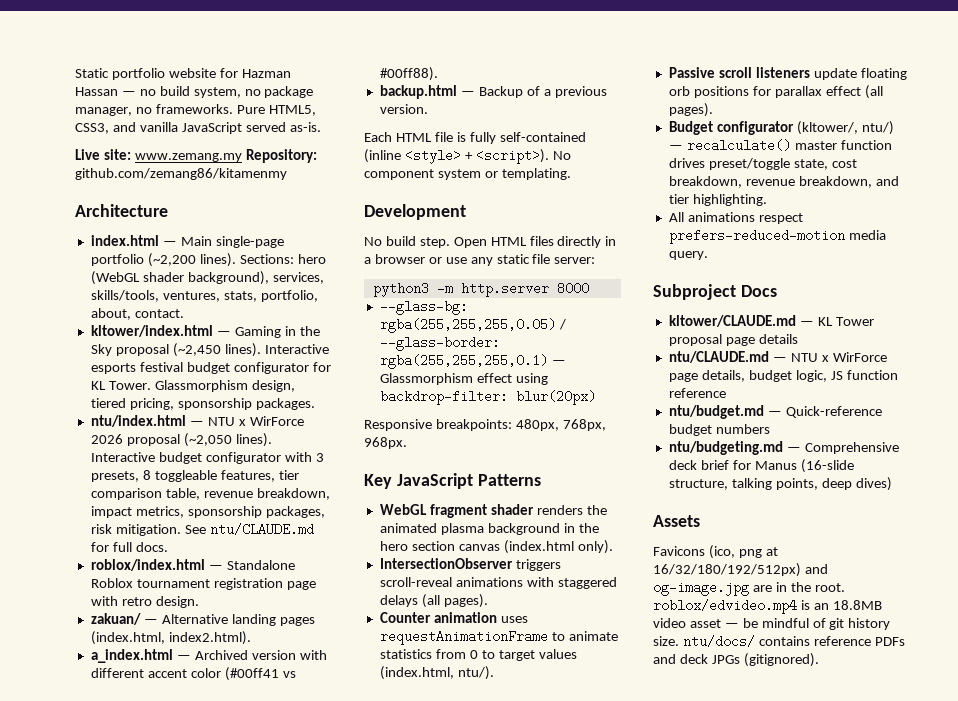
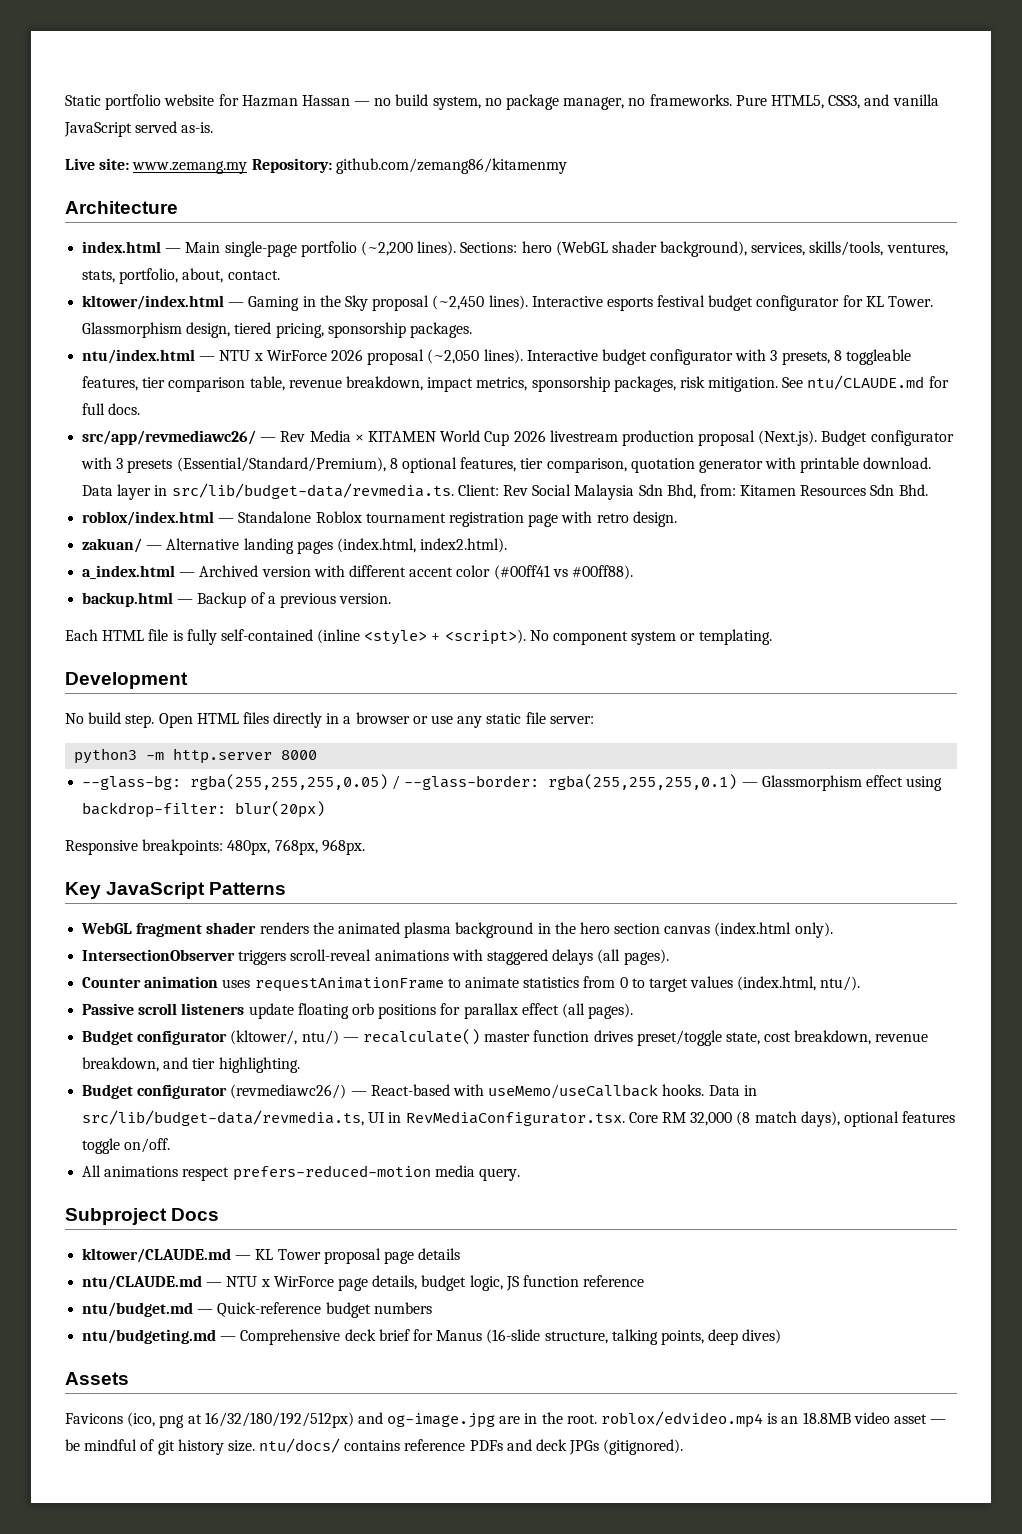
(168, 547) none -> [82,430,954,446] [81,457,932,473] [82,483,928,500] // src/app/revmediawc26/ — Rev Media × KITAMEN World Cup 2026 livestream production proposal (Next.js). Budget configurator with 3 presets (Essential/Standard/Premium), 8 optional features, tier comparison, quotation generator with printable download. Data layer in src/lib/budget-data/revmedia.ts. Client: Rev Social Malaysia Sdn Bhd, from: Kitamen Resources Sdn Bhd.
(767, 200) none -> [82,1084,757,1099] [82,1110,956,1127] [82,1138,171,1154] // Budget configurator (revmediawc26/) — React-based with useMemo/useCallback hooks. Data in src/lib/budget-data/revmedia.ts, UI in RevMediaConfigurator.tsx. Core RM 32,000 (8 match days), optional features toggle on/off.

